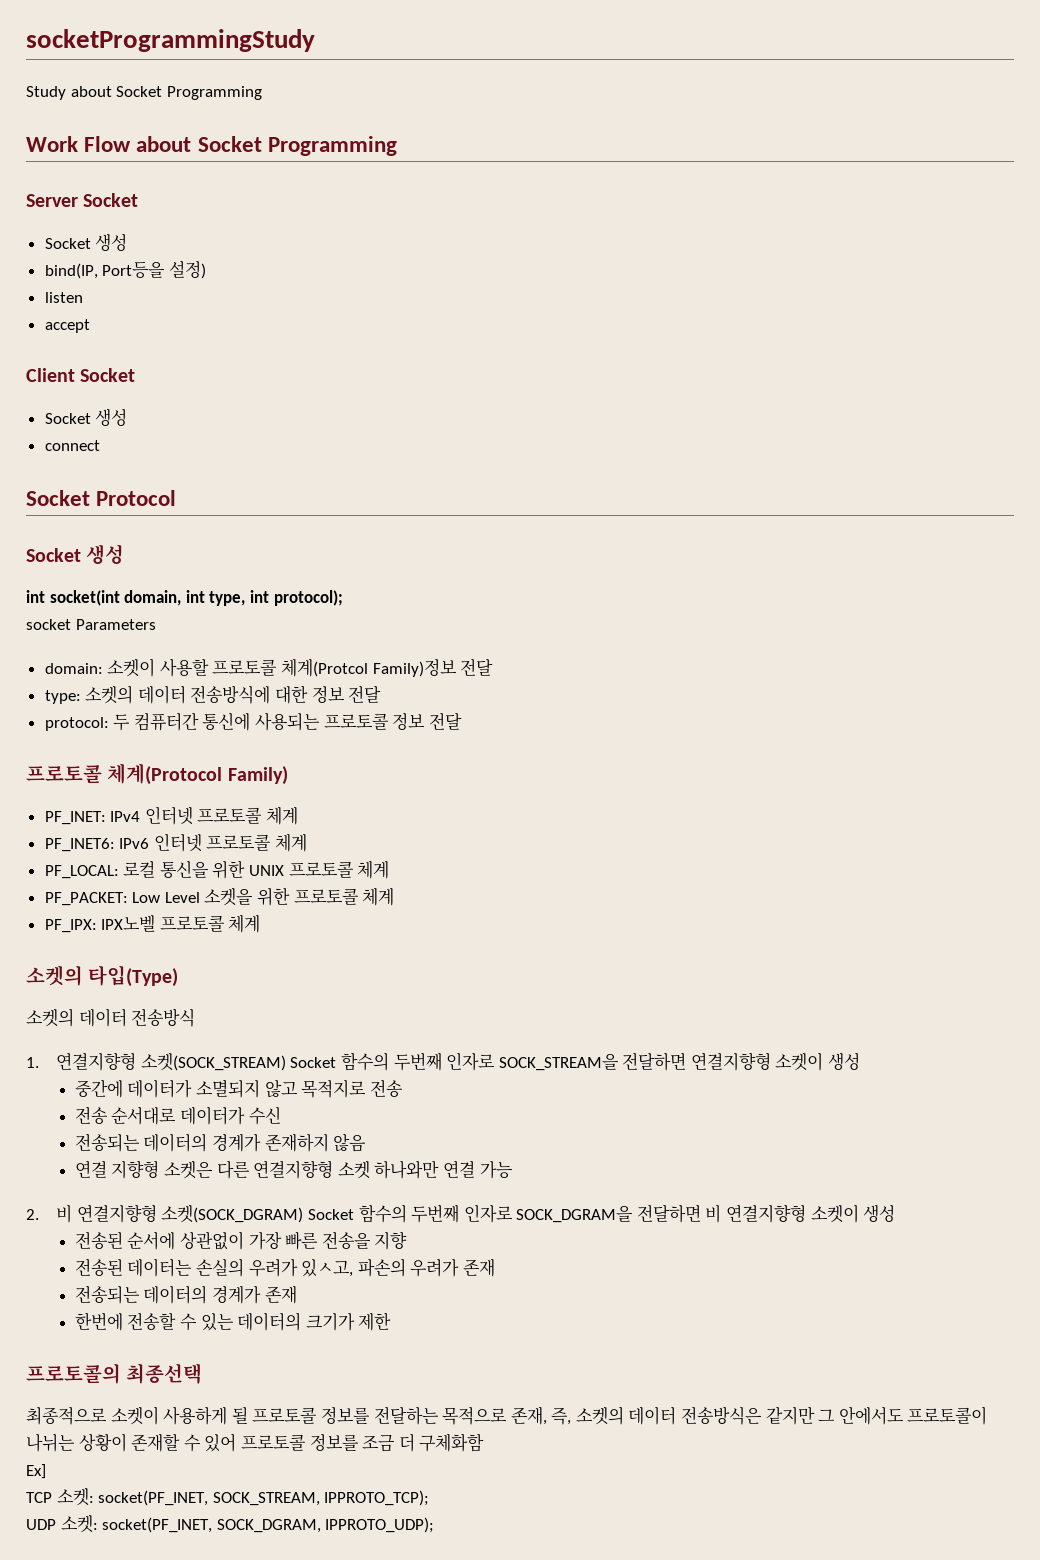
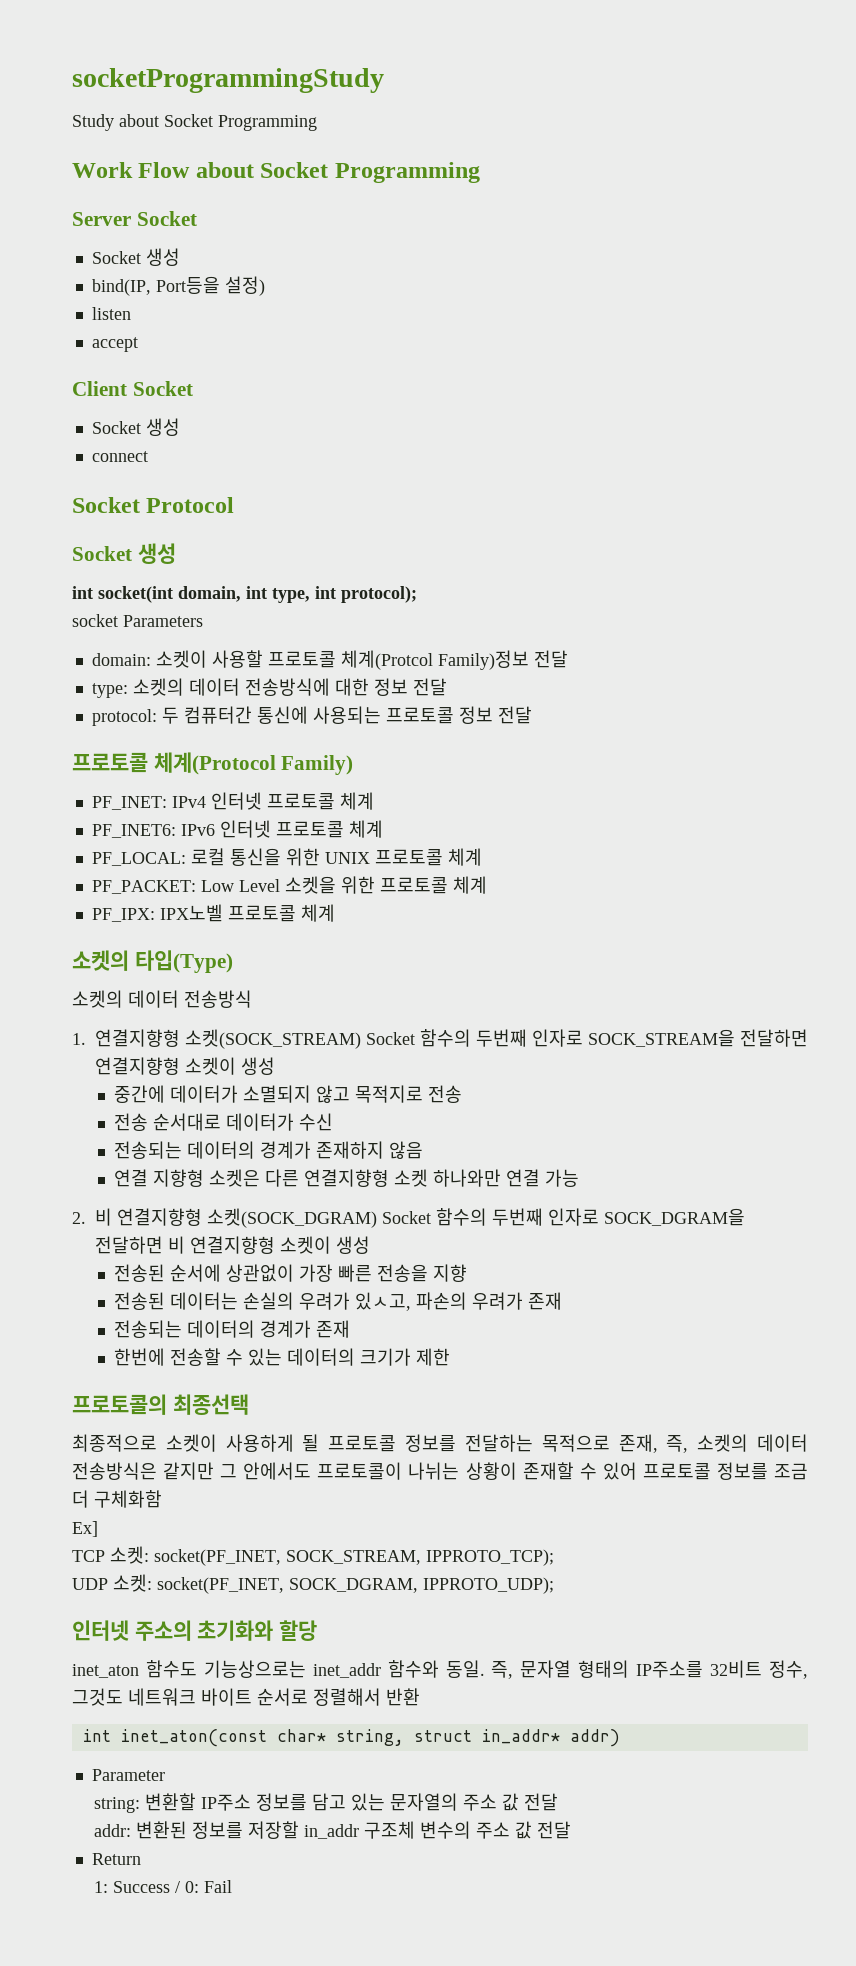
(435, 1525) none -> [72,1620,318,1641] [72,1660,809,1679] [72,1688,420,1706] [82,1729,620,1747] [91,1769,165,1781] [93,1793,558,1813] [93,1821,571,1839] [91,1853,141,1865] [93,1880,232,1893] // 인터넷 주소의 초기화와 할당 // inet_aton 함수도 기능상으로는 inet_addr 함수와 동일. 즉, 문자열 형태의 IP주소를 32비트 정수, 그것도 네트워크 바이트 순서로 정렬해서 반환 // int inet_aton(const char* string, struct in_addr* addr) // Parameter // string: 변환할 IP주소 정보를 담고 있는 문자열의 주소 값 전달 // addr: 변환된 정보를 저장할 in_addr 구조체 변수의 주소 값 전달 // Return // 1: Success / 0: Fail

